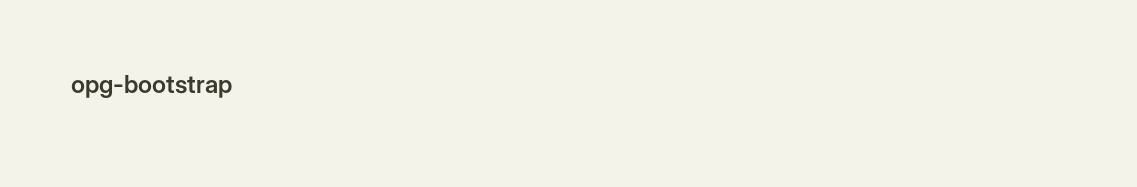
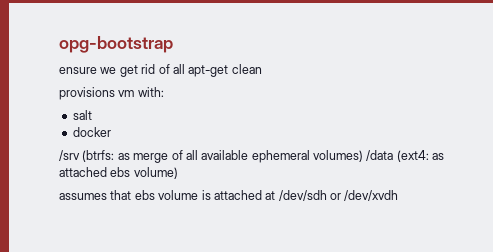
(232, 86) none -> [59,64,262,77] [59,87,164,100] [72,110,92,120] [72,127,111,137] [59,150,445,163] [59,167,178,179] [59,190,399,201] // ensure we get rid of all apt-get clean // provisions vm with: // salt // docker // /srv (btrfs: as merge of all available ephemeral volumes) /data (ext4: as attached ebs volume) // assumes that ebs volume is attached at /dev/sdh or /dev/xvdh

